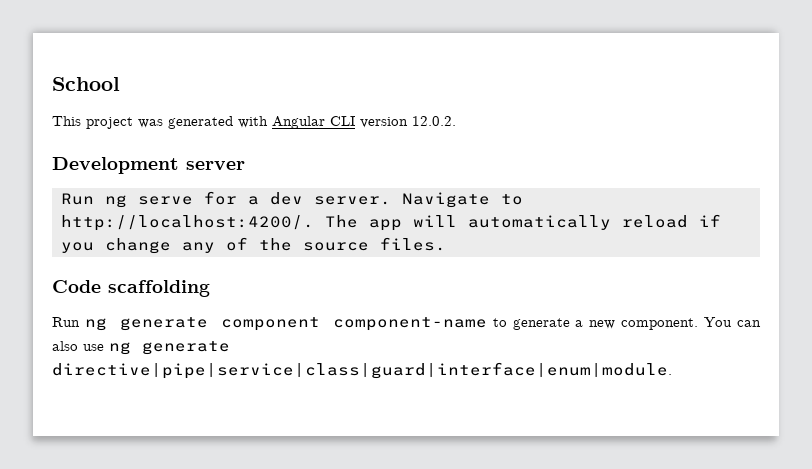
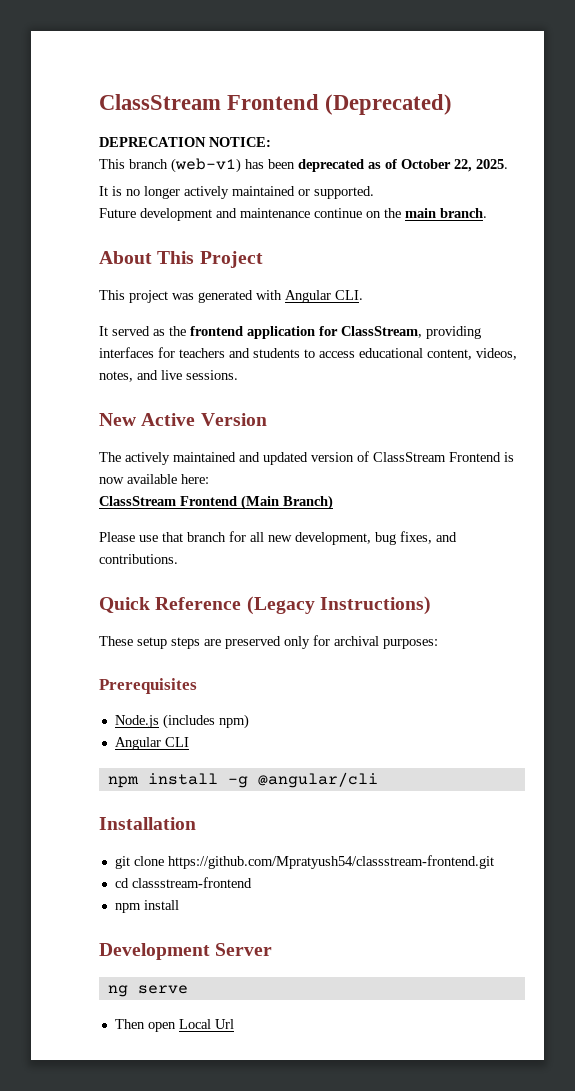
[52,77,120,91] School -> [99,94,453,115] [99,137,271,147] [99,158,508,173] [99,186,374,199] [99,208,487,221] [99,251,263,268] ClassStream Frontend (Deprecated) // DEPRECATION NOTICE: // This branch (web-v1) has been deprecated as of October 22, 2025. // It is no longer actively maintained or supported. // Future development and maintenance continue on the main branch. // About This Project
[330,116,456,128] CLI version 12.0.2. -> [335,290,363,300] [99,326,481,339] [99,347,517,360] [99,370,238,382] [99,413,267,426] [99,451,514,465] [99,474,209,484] [99,495,333,510] [99,531,457,545] [99,554,178,564] [99,596,431,615] [99,635,438,649] [99,678,197,694] [114,714,249,729] [114,737,189,750] [107,772,378,788] [99,817,196,830] [114,855,494,869] [114,877,252,888] [114,900,179,913] CLI. // It served as the frontend application for ClassStream, providing interfaces for teachers and students to access educational content, videos, notes, and live sessions. // New Active Version // The actively maintained and updated version of ClassStream Frontend is now available here: // ClassStream Frontend (Main Branch) // Please use that branch for all new development, bug fixes, and contributions. // Quick Reference (Legacy Instructions) // These setup steps are preserved only for archival purposes: // Prerequisites // Node.js (includes npm) // Angular CLI // npm install -g @angular/cli // Installation // git clone https://github.com/Mpratyush54/classstream-frontend.git // cd classstream-frontend // npm install
[186,161,245,170] [61,193,94,205] server // Run -> [215,943,273,956] Server //
[204,191,523,208] [61,214,721,231] [61,237,446,254] [52,280,210,297] [52,317,761,331] [52,341,230,355] [52,362,672,379] for a dev server. Navigate to http://localhost:4200/. The app will automatically reload if you change any of the source files. // Code scaffolding // Run ng generate component component-name to generate a new component. You can also use ng generate directive|pipe|service|class|guard|interface|enum|module. -> [114,1019,234,1032] // Then open Local Url

